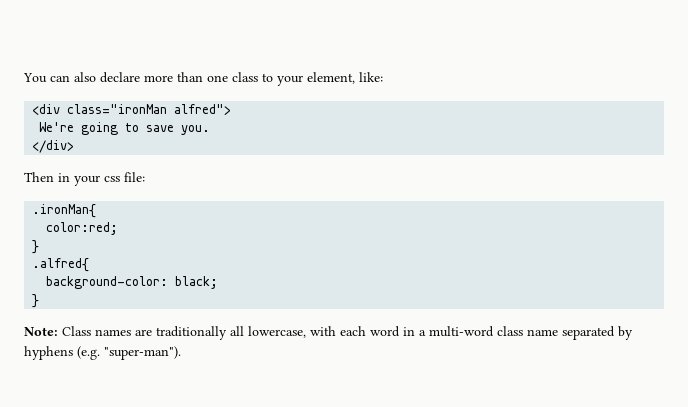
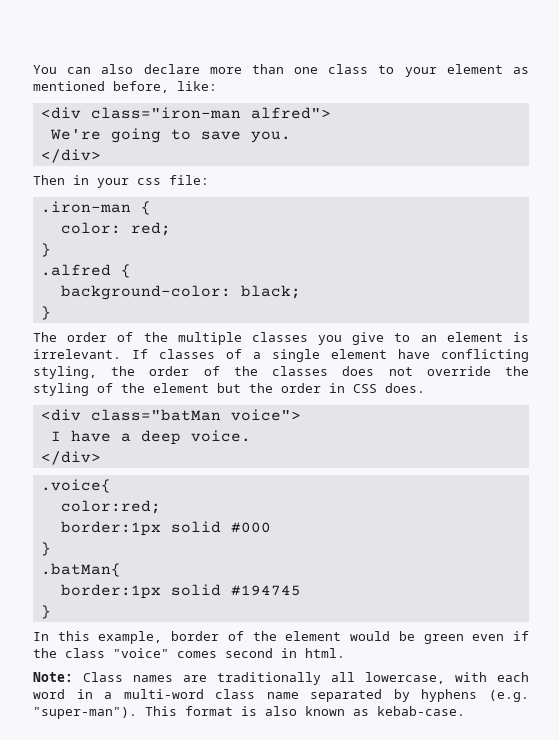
[307,72,355,84] element, -> [446,64,529,74] [33,81,169,93] element as mentioned before,
[67,104,168,114] class="ironMan -> [90,107,241,119] class="iron-man
[32,204,97,218] [46,222,119,235] [32,240,40,254] [32,258,90,272] .ironMan{ // color:red; // } // .alfred{ -> [40,201,151,215] [60,222,171,236] [40,243,51,257] [40,264,131,278] .iron-man { // color: red; // } // .alfred {
(40, 301) none -> [33,332,529,345] [33,349,529,362] [33,366,529,379] [33,383,425,396] [40,409,301,421] [50,430,251,445] [40,451,101,465] [40,479,111,493] [60,500,161,514] [60,521,271,536] [40,542,51,556] [40,563,121,577] [60,584,301,599] [40,605,51,619] [33,631,529,644] [33,648,345,658] // The order of the multiple classes you give to an element is irrelevant. If classes of a single element have conflicting styling, the order of the classes does not override the styling of the element but the order in CSS does. // <div class="batMan voice"> // I have a deep voice. // </div> // .voice{ // color:red; // border:1px solid #000 // } // .batMan{ // border:1px solid #194745 // } // In this example, border of the element would be green even if the class "voice" comes second in html.
(181, 353) none -> [145,706,465,716] This format is also known as kebab-case.

